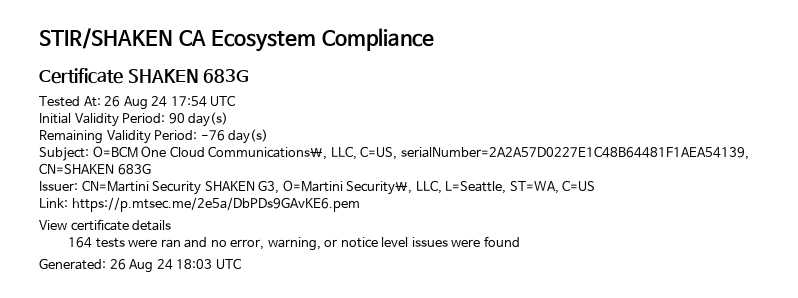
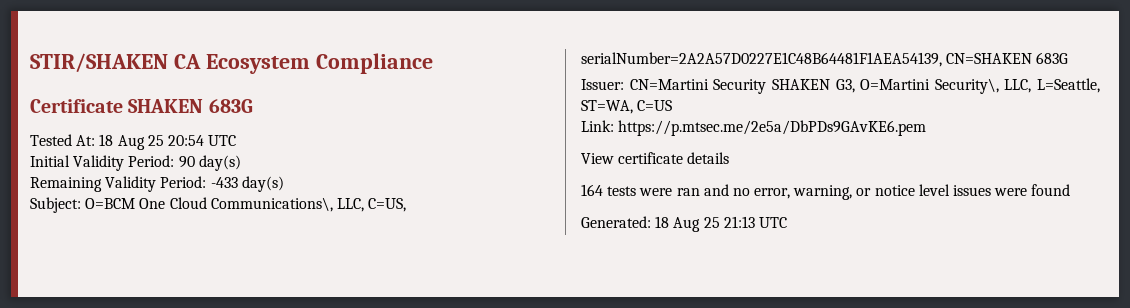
[104,96,207,110] 26 Aug 24 17:54 -> [99,134,204,150] 18 Aug 25 20:54
[200,130,225,141] -76 -> [210,177,238,188] -433
[109,259,213,273] 26 Aug 24 18:03 -> [655,216,755,232] 18 Aug 25 21:13

